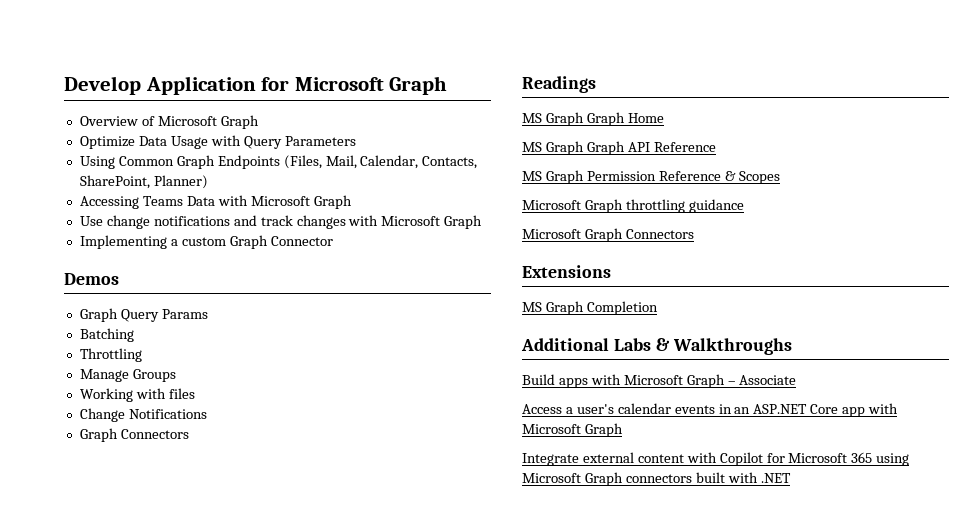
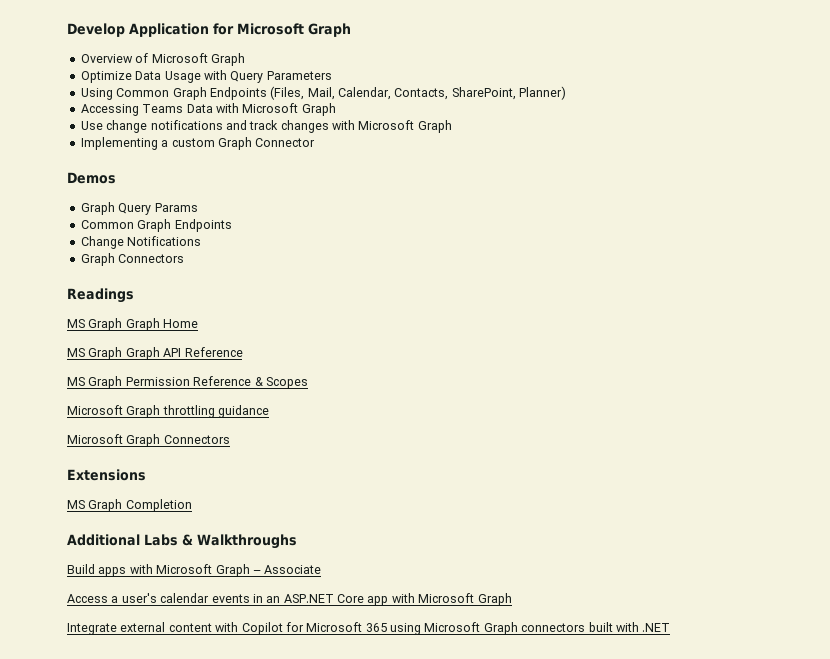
[79,328,134,342] [79,348,142,362] [79,369,176,382] [79,388,195,402] Batching // Throttling // Manage Groups // Working with files -> [80,219,232,232] Common Graph Endpoints

